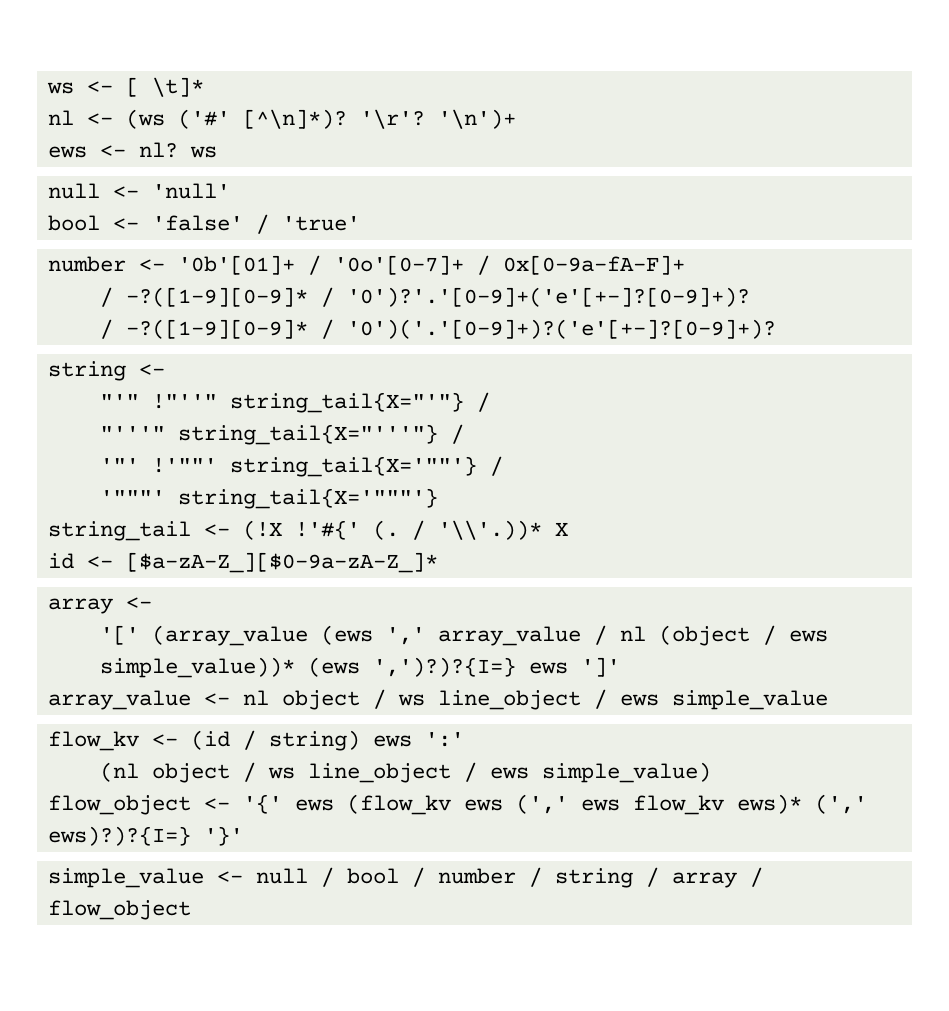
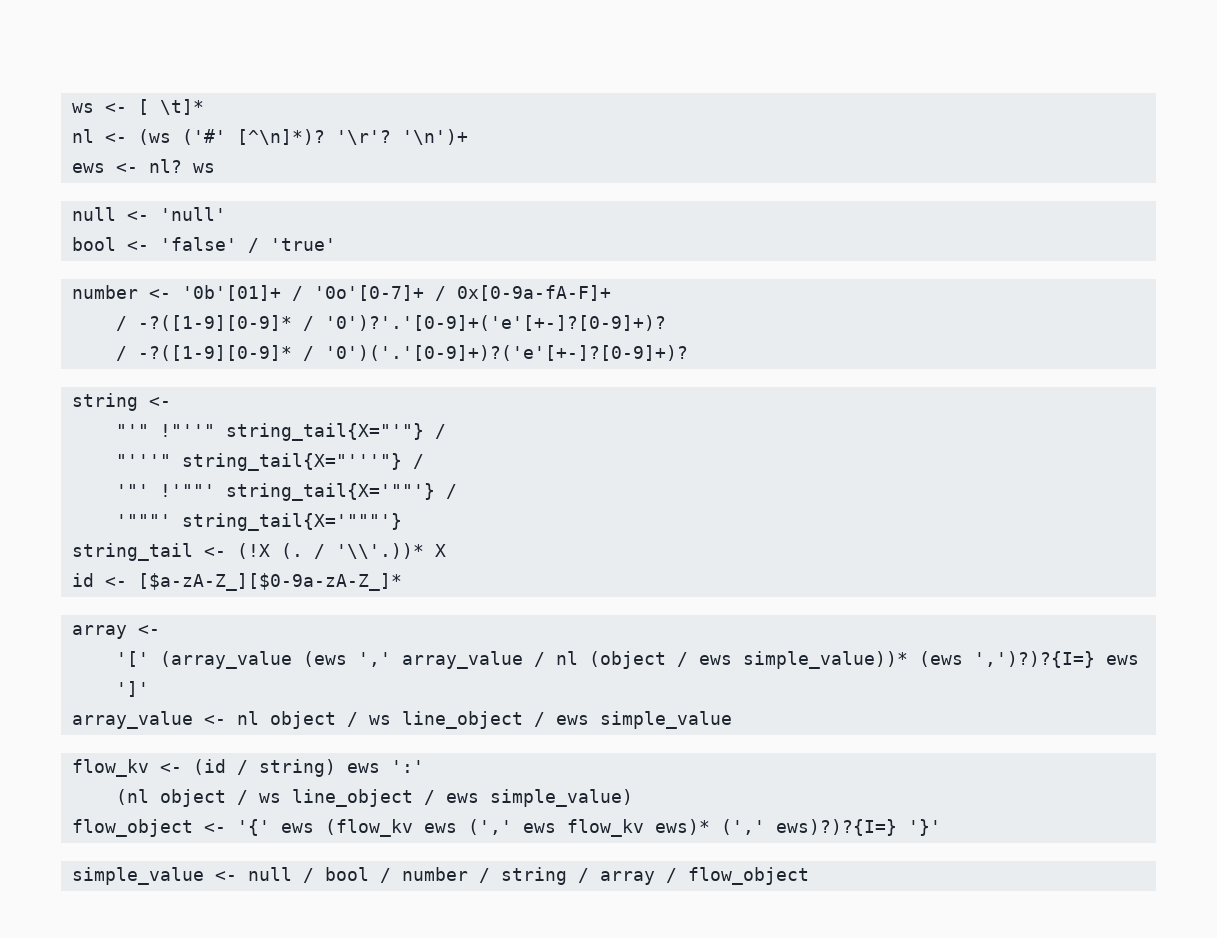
[294,520,360,540] !'#{' -> (271, 551) none

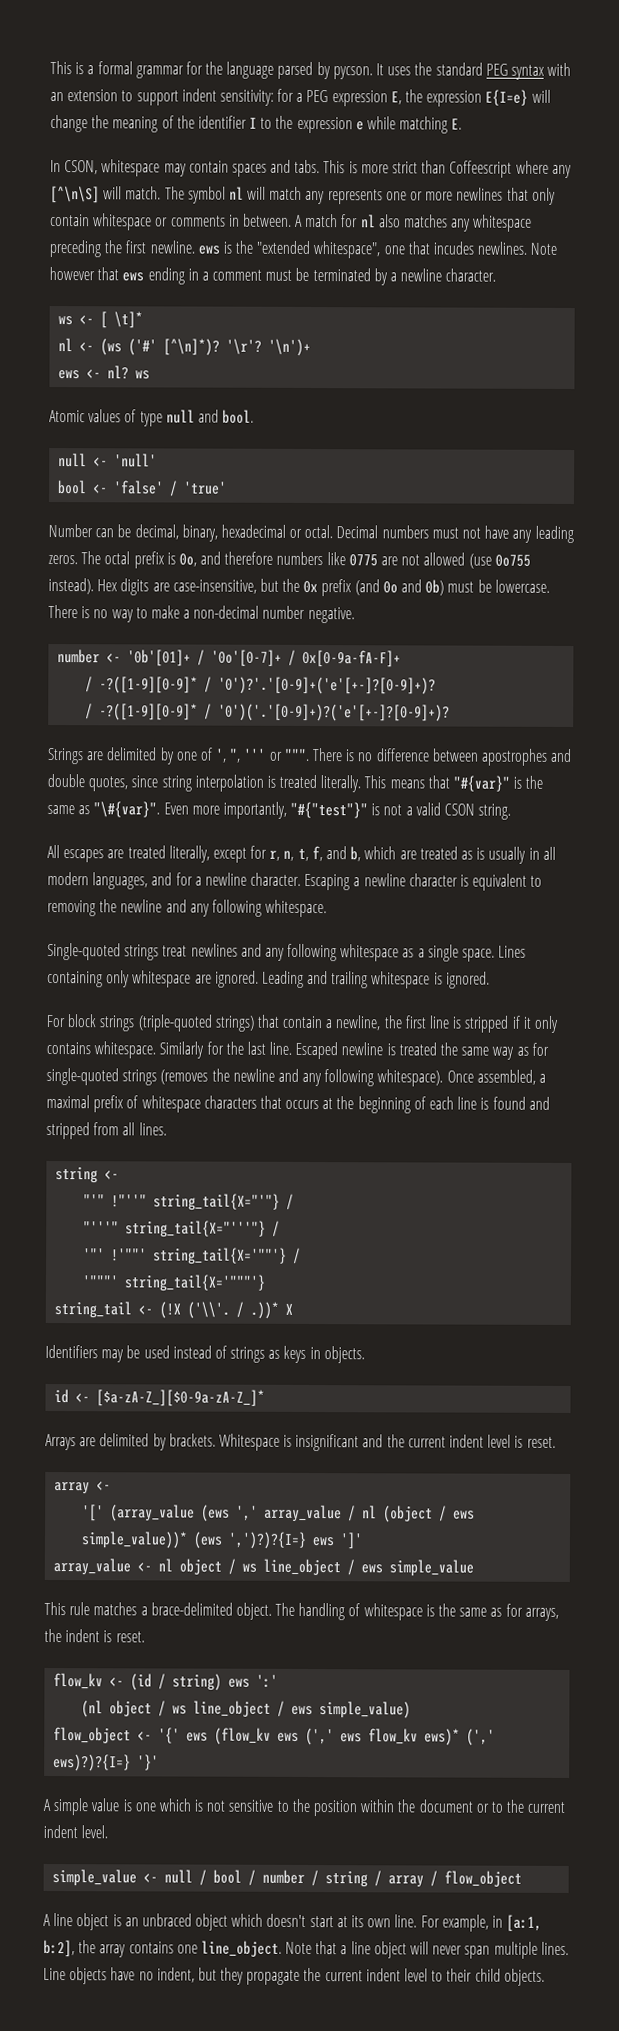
(72, 108) none -> [50,60,572,80] [50,88,551,107] [50,114,463,134] [50,159,572,178] [50,185,556,205] [50,213,533,232] [49,239,558,259] [49,266,497,286] This is a formal grammar for the language parsed by pycson. It uses the standard PEG syntax with an extension to support indent sensitivity: for a PEG expression E, the expression E{I=e} will change the meaning of the identifier I to the expression e while matching E. // In CSON, whitespace may contain spaces and tabs. This is more strict than Coffeescript where any [^\n\S] will match. The symbol nl will match any represents one or more newlines that only contain whitespace or comments in between. A match for nl also matches any whitespace preceding the first newline. ews is the "extended whitespace", one that incudes newlines. Note however that ews ending in a comment must be terminated by a newline character. //
(216, 168) none -> [49,409,255,427] // Atomic values of type null and bool.
(337, 244) none -> [48,523,574,544] [48,551,531,569] [48,577,550,597] [48,604,355,624] // Number can be decimal, binary, hexadecimal or octal. Decimal numbers must not have any leading zeros. The octal prefix is 0o, and therefore numbers like 0775 are not allowed (use 0o755 instead). Hex digits are case-insensitive, but the 0x prefix (and 0o and 0b) must be lowercase. There is no way to make a non-decimal number negative.
(689, 353) none -> [47,747,573,766] [47,773,544,793] [47,801,512,820] [47,844,556,864] [47,871,543,891] [47,899,328,918] [47,942,527,962] [47,970,490,989] [46,1014,559,1033] [46,1041,549,1060] [46,1067,547,1087] [46,1094,550,1114] [46,1121,167,1140] // Strings are delimited by one of ', ", ''' or """. There is no difference between apostrophes and double quotes, since string interpolation is treated literally. This means that "#{var}" is the same as "\#{var}". Even more importantly, "#{"test"}" is not a valid CSON string. // All escapes are treated literally, except for r, n, t, f, and b, which are treated as is usually in all modern languages, and for a newline character. Escaping a newline character is equivalent to removing the newline and any following whitespace. // Single-quoted strings treat newlines and any following whitespace as a single space. Lines containing only whitespace are ignored. Leading and trailing whitespace is ignored. // For block strings (triple-quoted strings) that contain a newline, the first line is stripped if it only contains whitespace. Similarly for the last line. Escaped newline is treated the same way as for single-quoted strings (removes the newline and any following whitespace). Once assembled, a maximal prefix of whitespace characters that occurs at the beginning of each line is found and stripped from all lines.
[281,543,447,559] [72,573,403,591] (. / '\\'.))* X // id <- [$a-zA-Z_][$0-9a-zA-Z_]* -> [187,1301,294,1319] [45,1344,365,1364] [54,1389,266,1407] [45,1433,556,1452] ('\\'. / .))* X // Identifiers may be used instead of strings as keys in objects. // id <- [$a-zA-Z_][$0-9a-zA-Z_]* // Arrays are delimited by brackets. Whitespace is insignificant and the current indent level is reset.
(733, 720) none -> [44,1601,559,1621] [44,1628,145,1643] // This rule matches a brace-delimited object. The handling of whitespace is the same as for arrays, the indent is reset.
(942, 827) none -> [43,1798,566,1817] [43,1824,109,1839] // A simple value is one which is not sensitive to the position within the document or to the current indent level.
(810, 876) none -> [43,1913,543,1932] [43,1939,569,1959] [43,1967,545,1986] // A line object is an unbraced object which doesn't start at its own line. For example, in [a:1, b:2], the array contains one line_object. Note that a line object will never span multiple lines. Line objects have no indent, but they propagate the current indent level to their child objects.

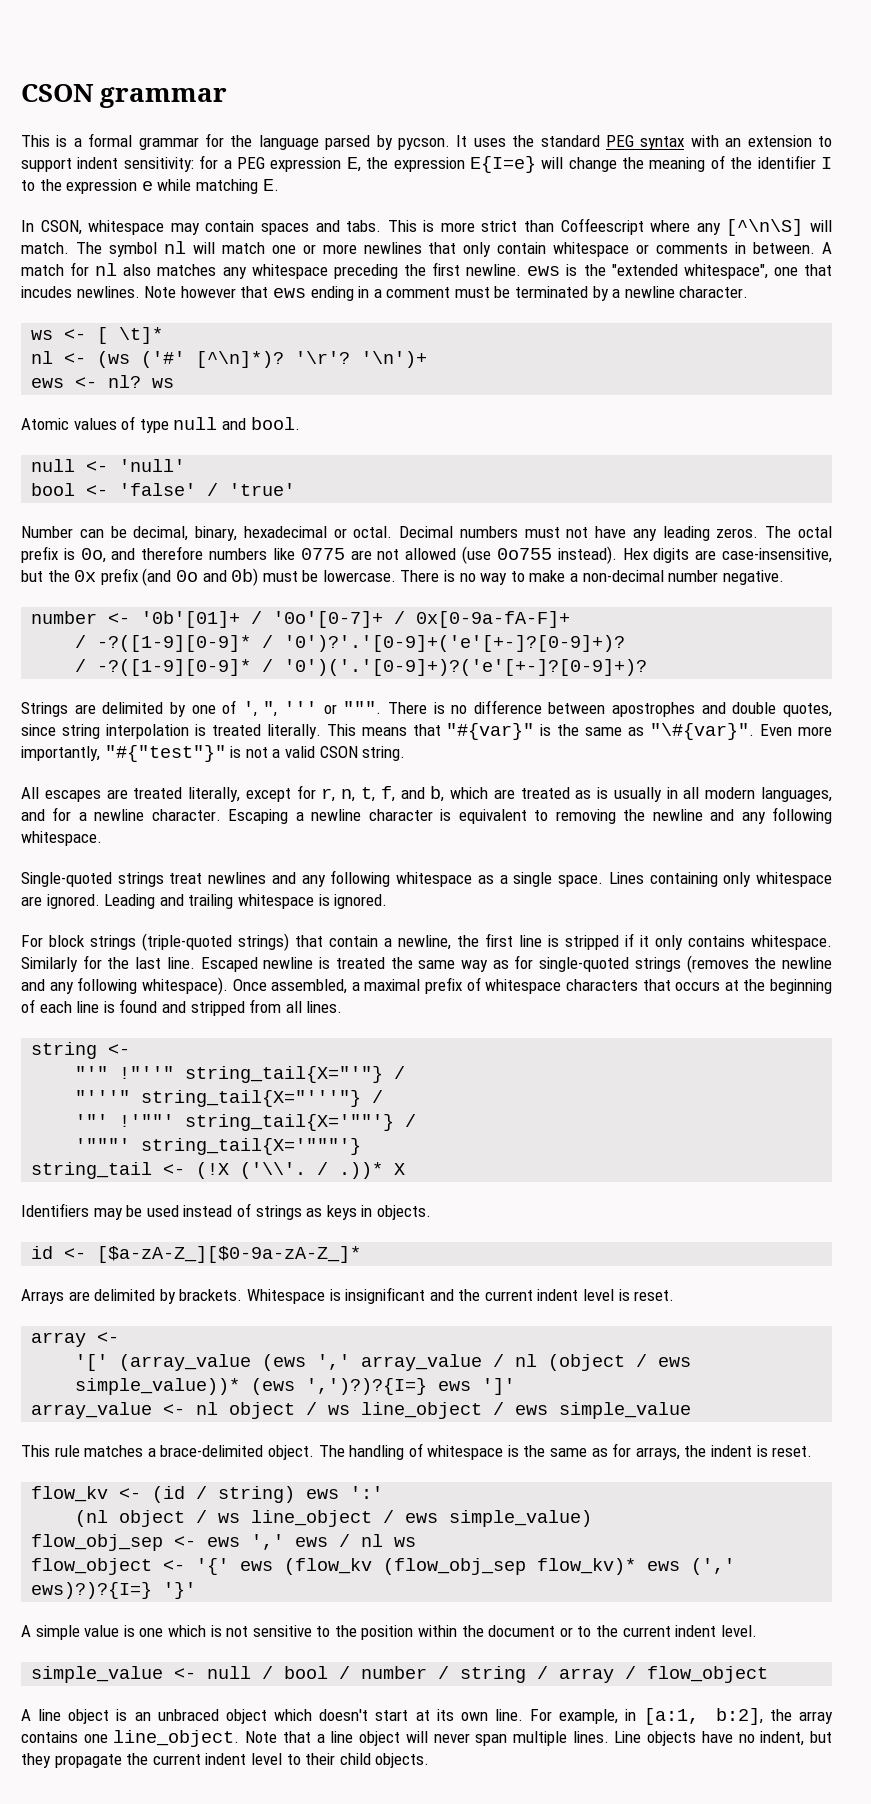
(50, 67) none -> [21,84,228,108] CSON grammar //
[305,189,383,205] any represents -> (265, 248) none
(412, 1710) none -> [31,1534,417,1551] // flow_obj_sep <- ews ',' ews / nl ws
[277,1727,461,1746] ews (',' ews flow_kv ews)* -> [383,1558,681,1575] (flow_obj_sep flow_kv)* ews

